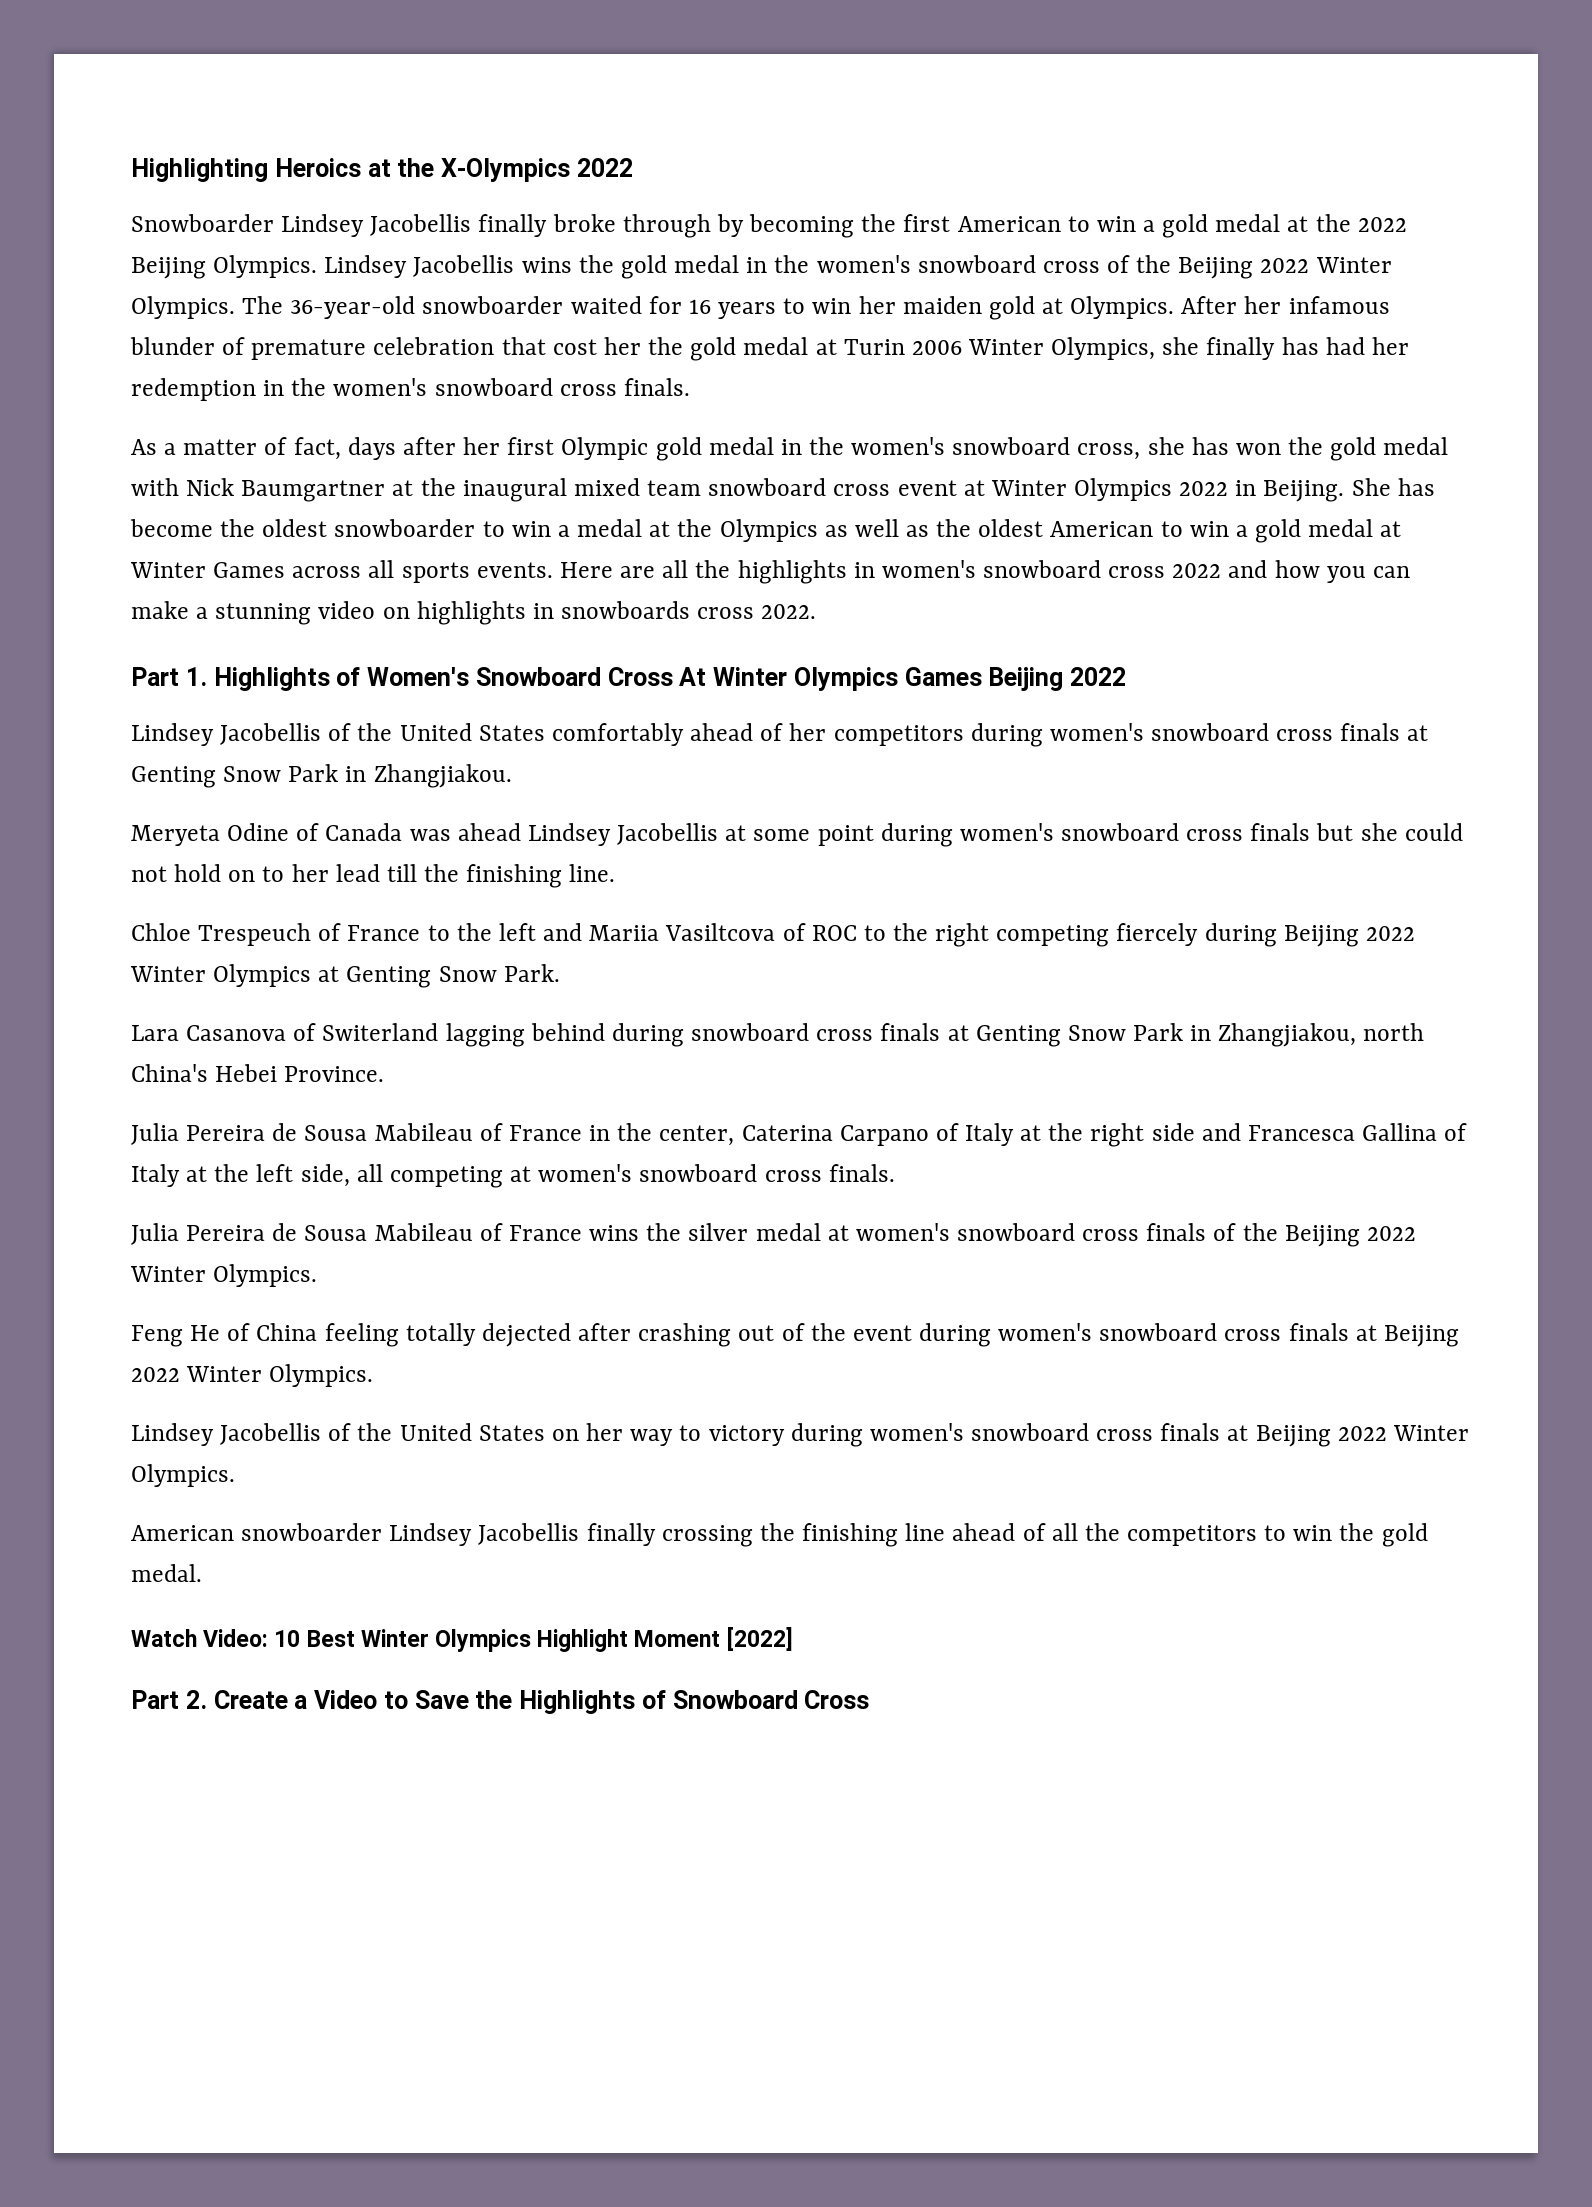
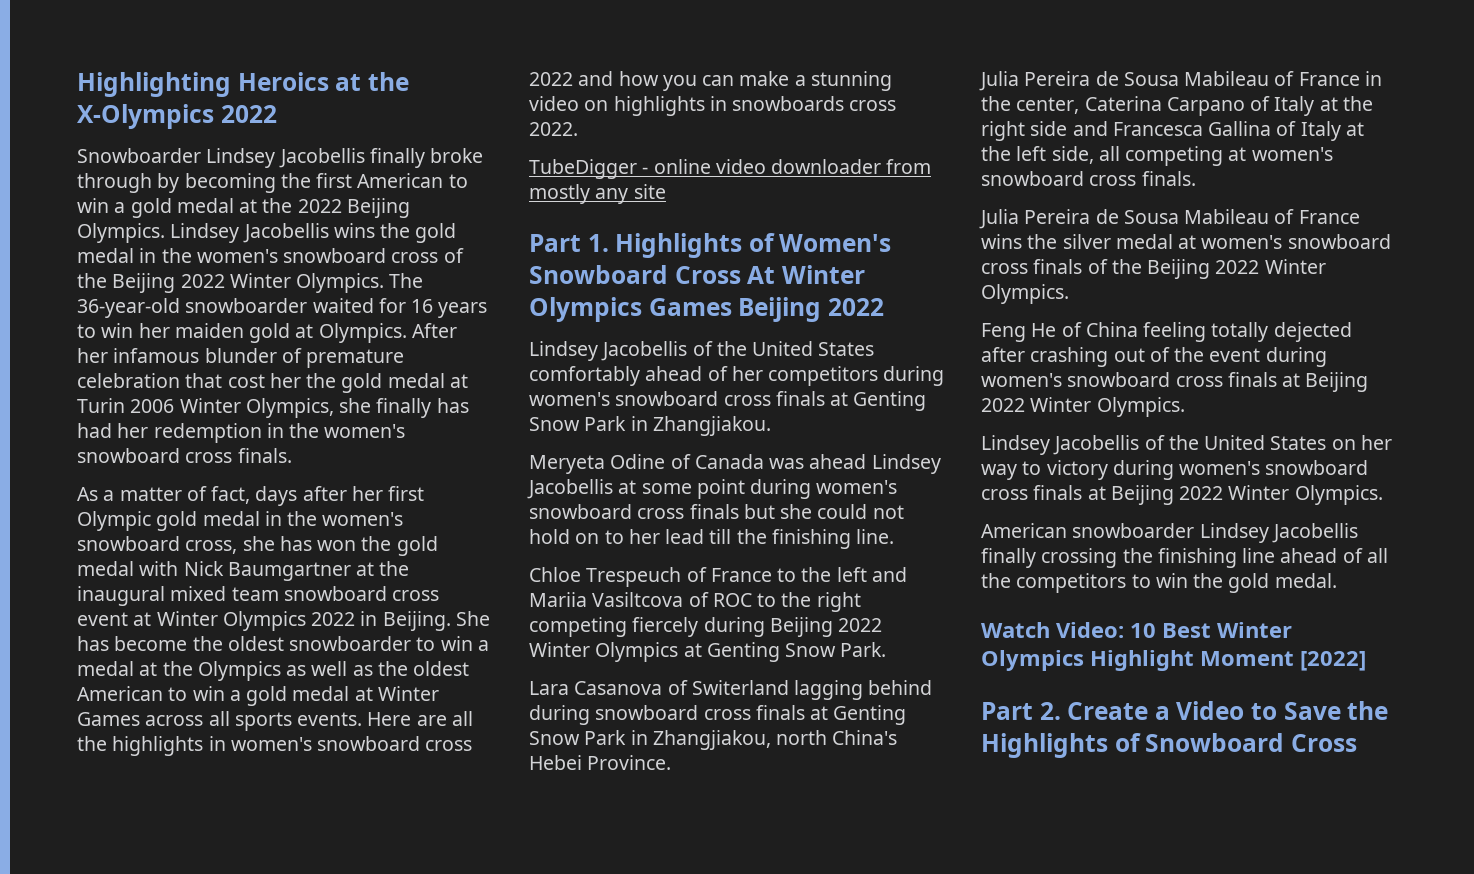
(817, 611) none -> [529,159,932,179] [529,184,666,204] // TubeDigger - online video downloader from mostly any site

